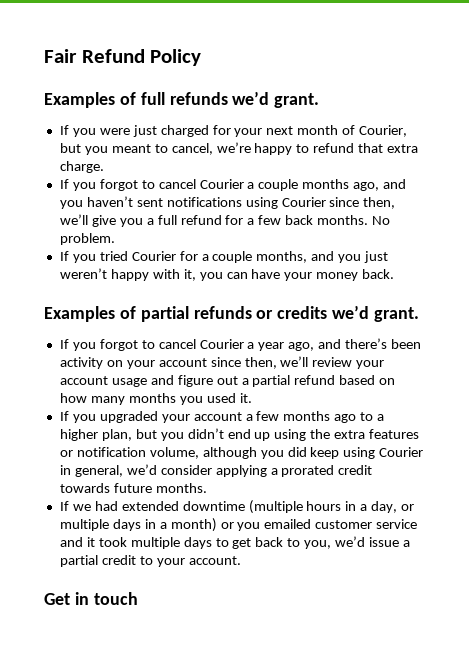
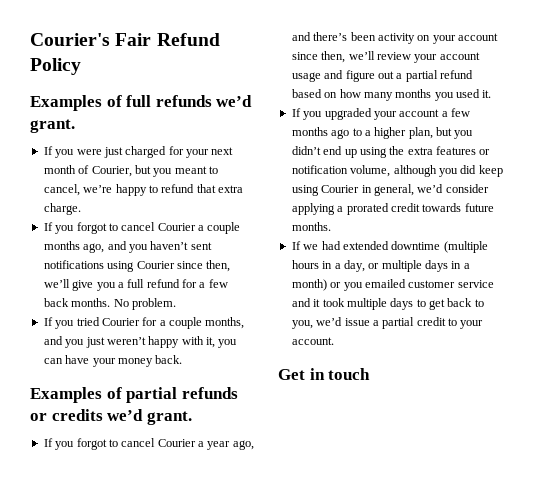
(44, 56) none -> [30,33,110,46] Courier's

